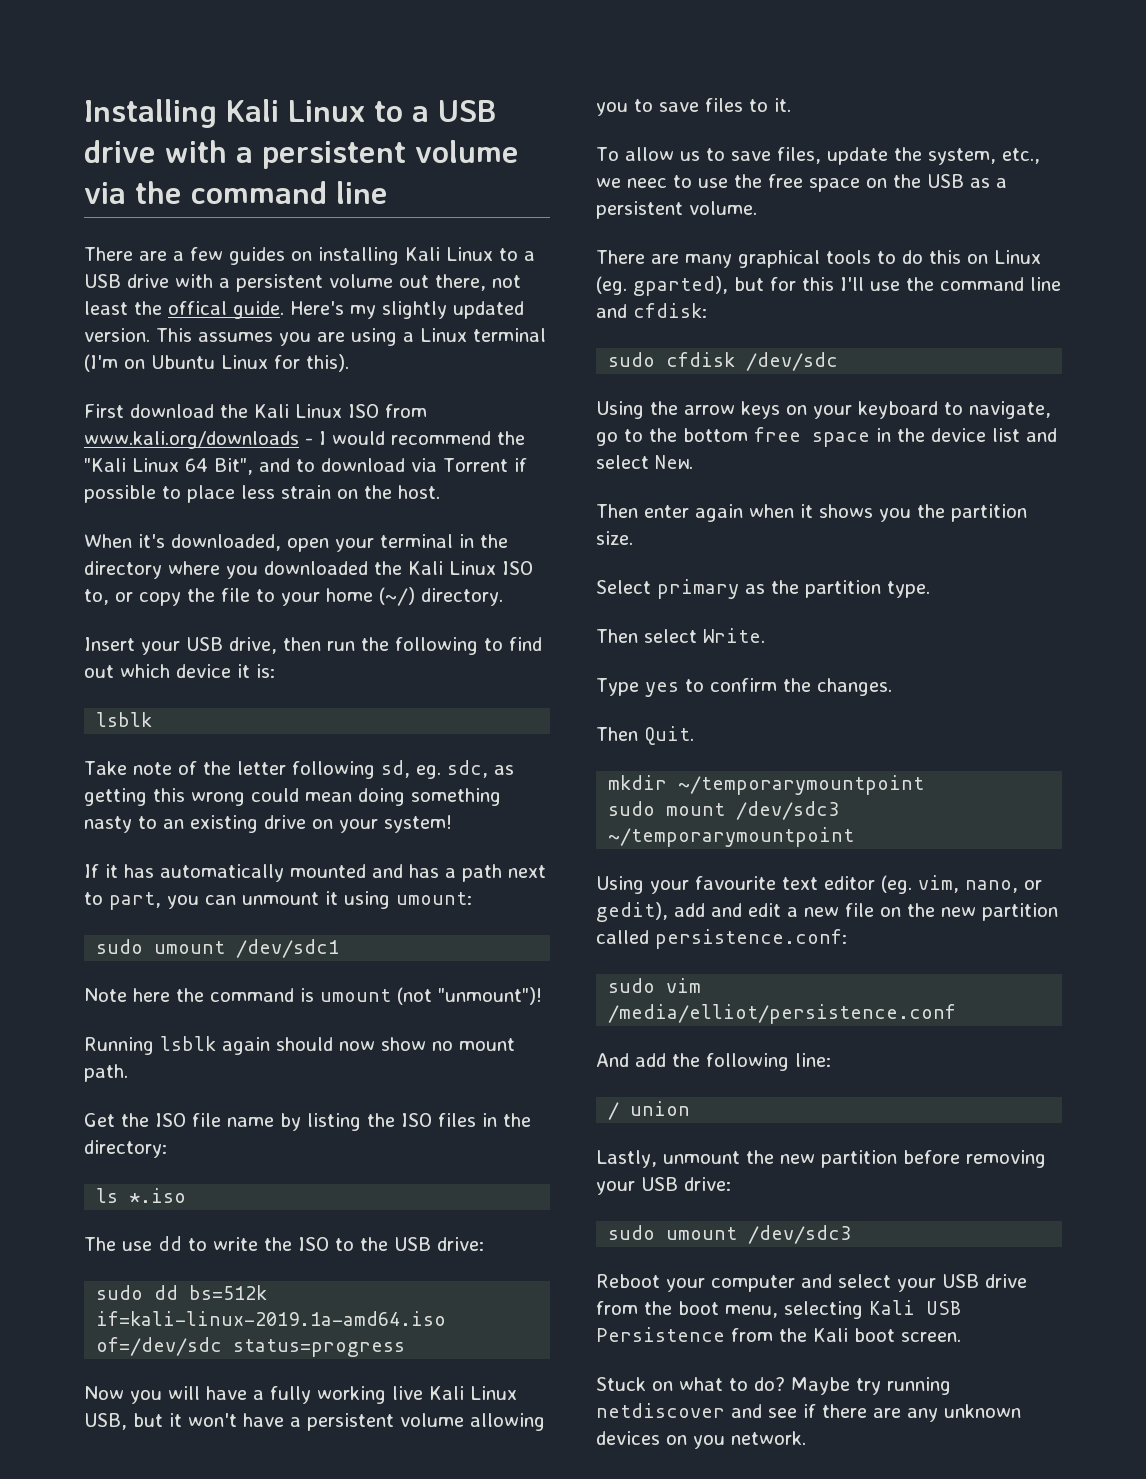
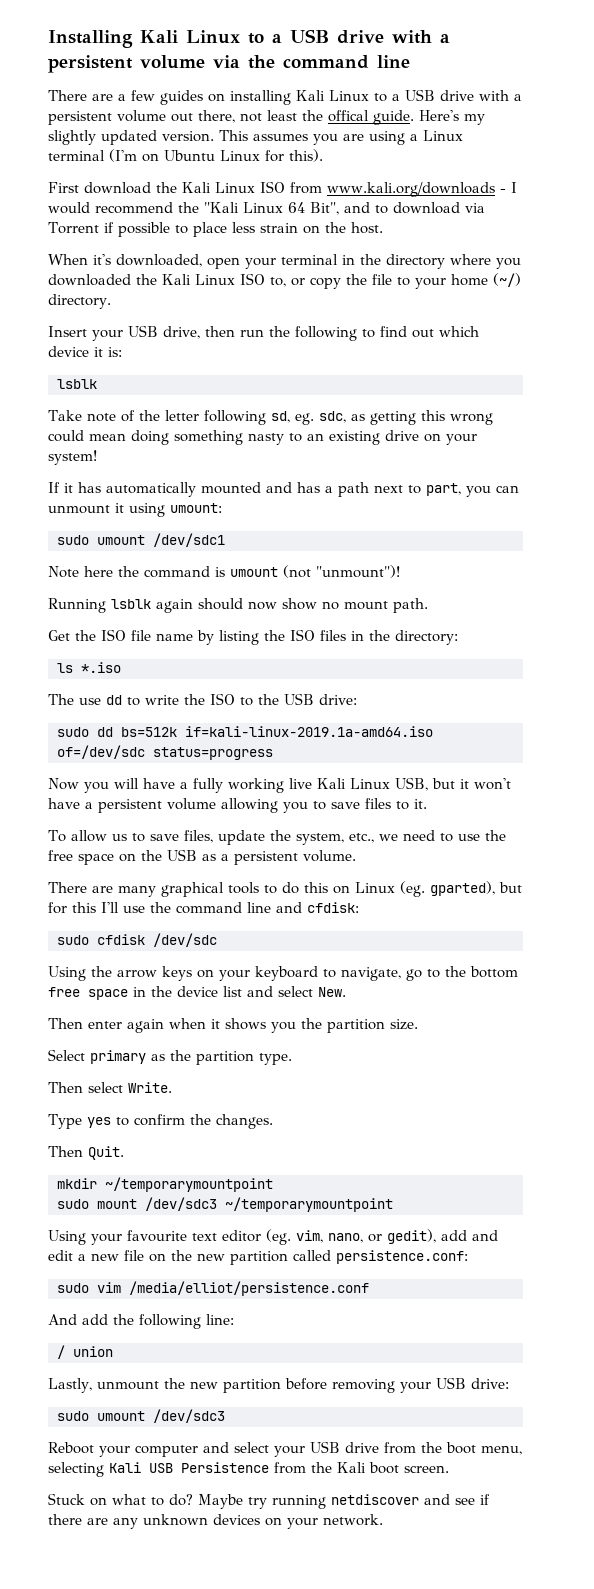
[627,178,667,188] neec -> [402,830,435,841] need
[693,1435,725,1449] you -> [287,1518,318,1529] your

